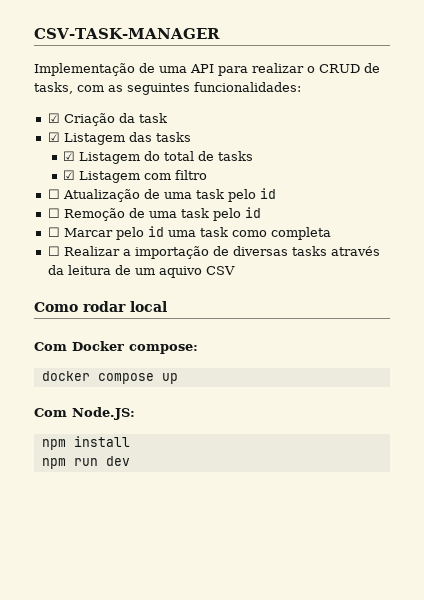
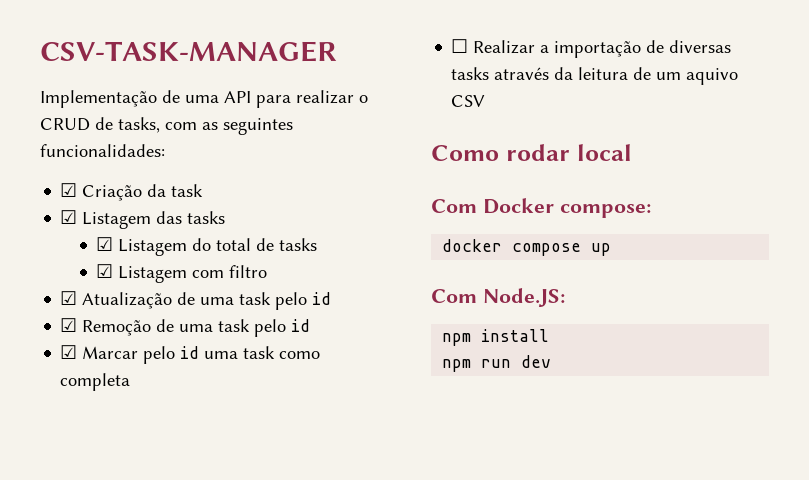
[47,189,60,199] ☐ -> [60,291,78,305] ☑
[47,208,60,218] ☐ -> [60,318,78,332] ☑
[47,227,60,237] ☐ -> [60,345,78,359] ☑

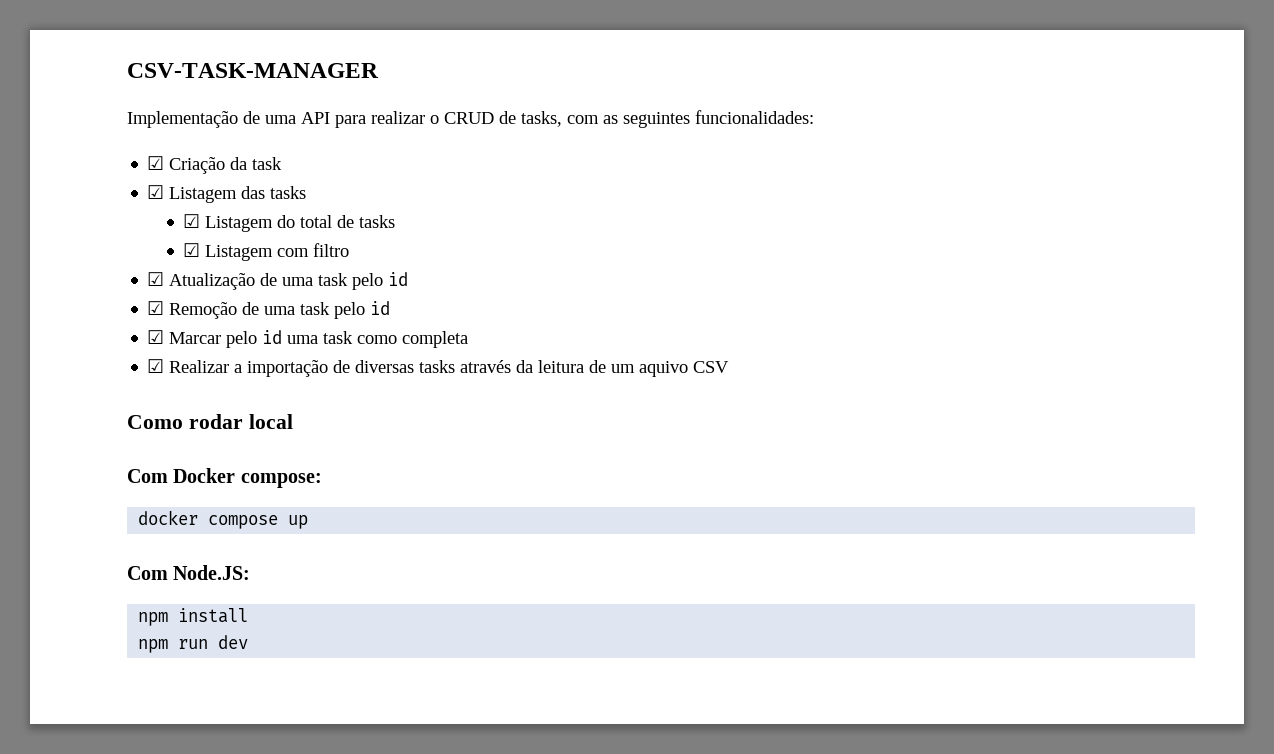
[451,39,469,53] ☐ -> [147,359,165,373] ☑

